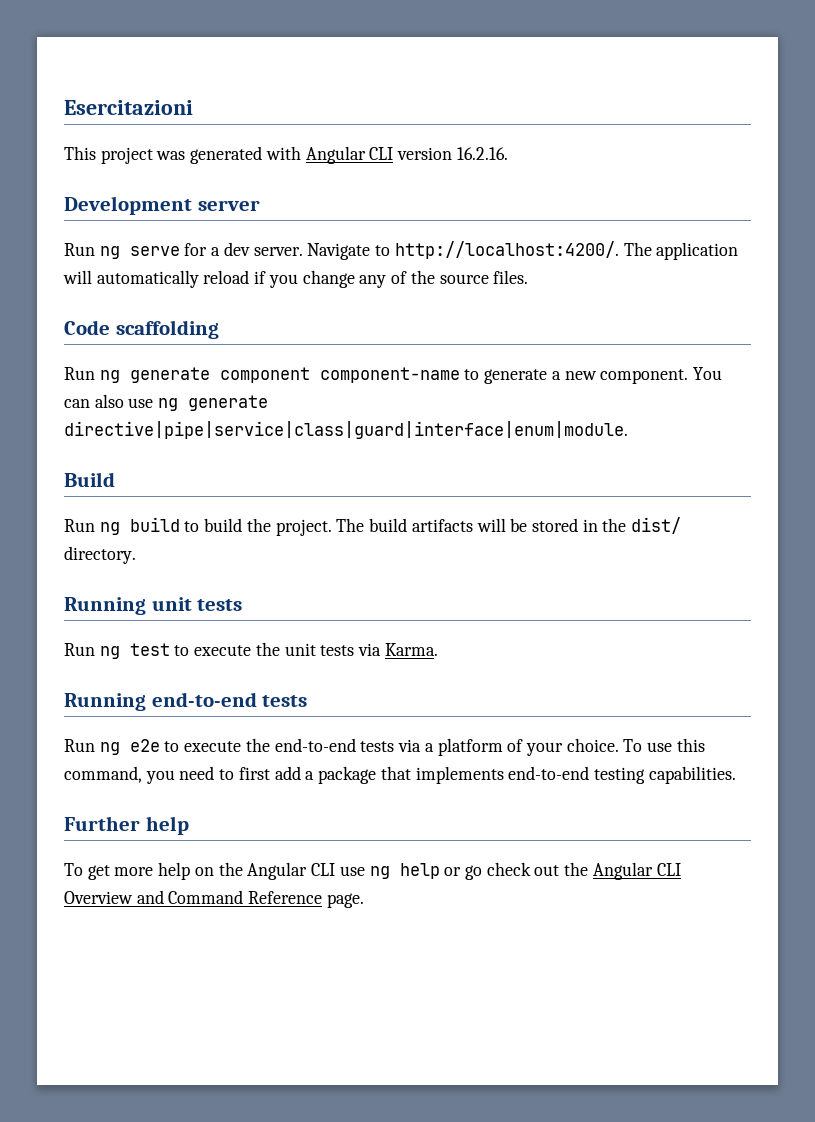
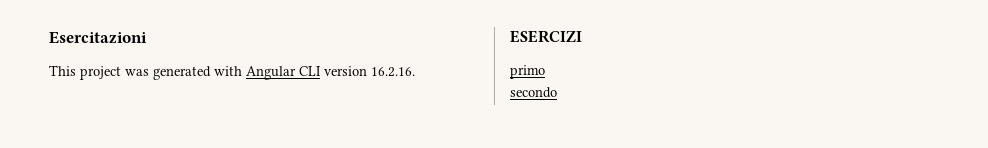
[64,196,260,215] [64,241,739,260] [63,270,529,288] [64,320,219,339] [64,367,723,384] [64,394,269,411] [64,421,628,439] [64,472,115,487] [64,517,682,536] [64,546,136,564] [64,597,243,615] [64,642,438,659] [64,692,308,711] [64,738,705,756] [64,766,736,784] [64,816,189,835] [64,862,681,880] [64,890,364,908] Development server // Run ng serve for a dev server. Navigate to http://localhost:4200/. The application will automatically reload if you change any of the source files. // Code scaffolding // Run ng generate component component-name to generate a new component. You can also use ng generate directive|pipe|service|class|guard|interface|enum|module. // Build // Run ng build to build the project. The build artifacts will be stored in the dist/ directory. // Running unit tests // Run ng test to execute the unit tests via Karma. // Running end-to-end tests // Run ng e2e to execute the end-to-end tests via a platform of your choice. To use this command, you need to first add a package that implements end-to-end testing capabilities. // Further help // To get more help on the Angular CLI use ng help or go check out the Angular CLI Overview and Command Reference page. -> [510,30,582,43] [510,65,545,79] [510,87,557,98] ESERCIZI // primo // secondo

